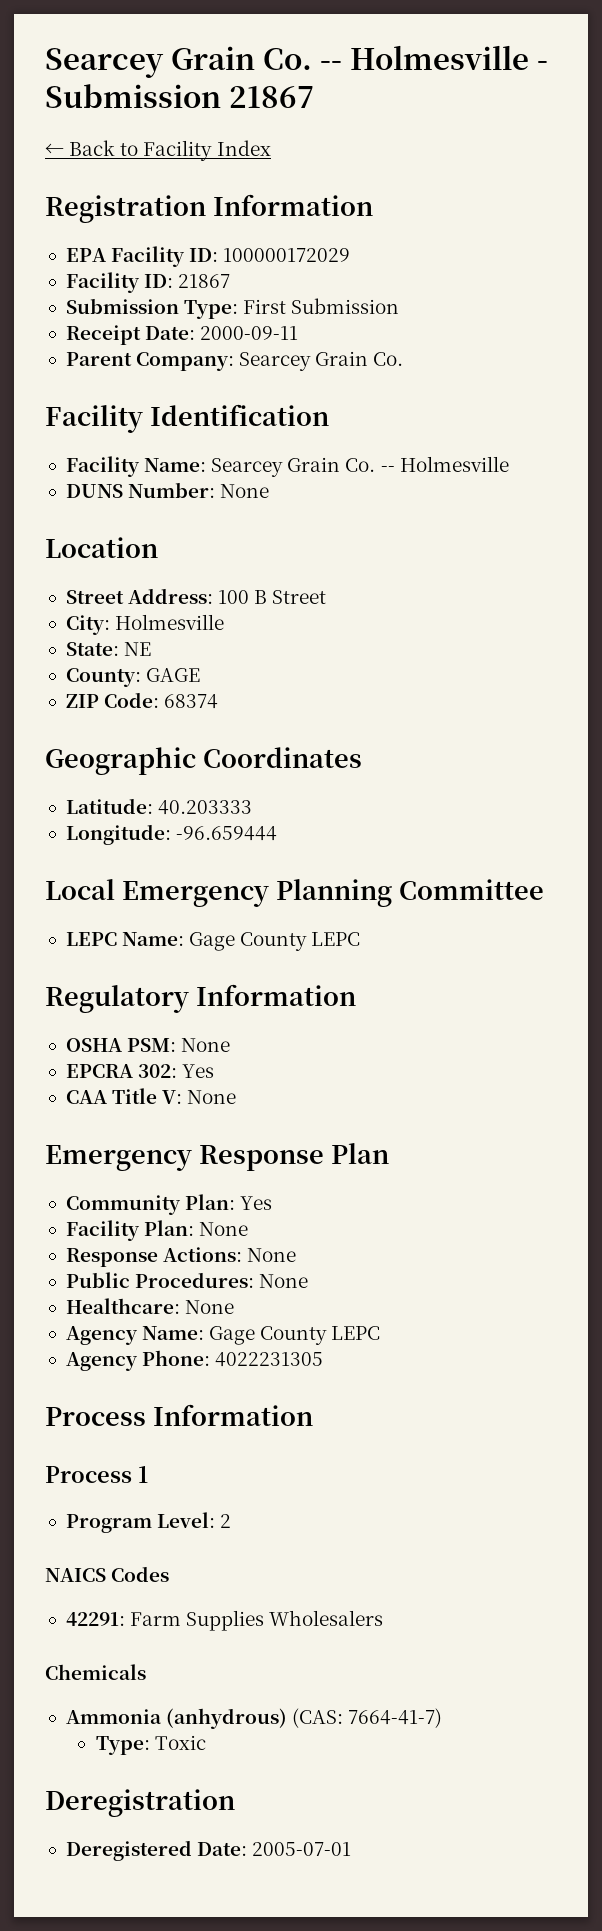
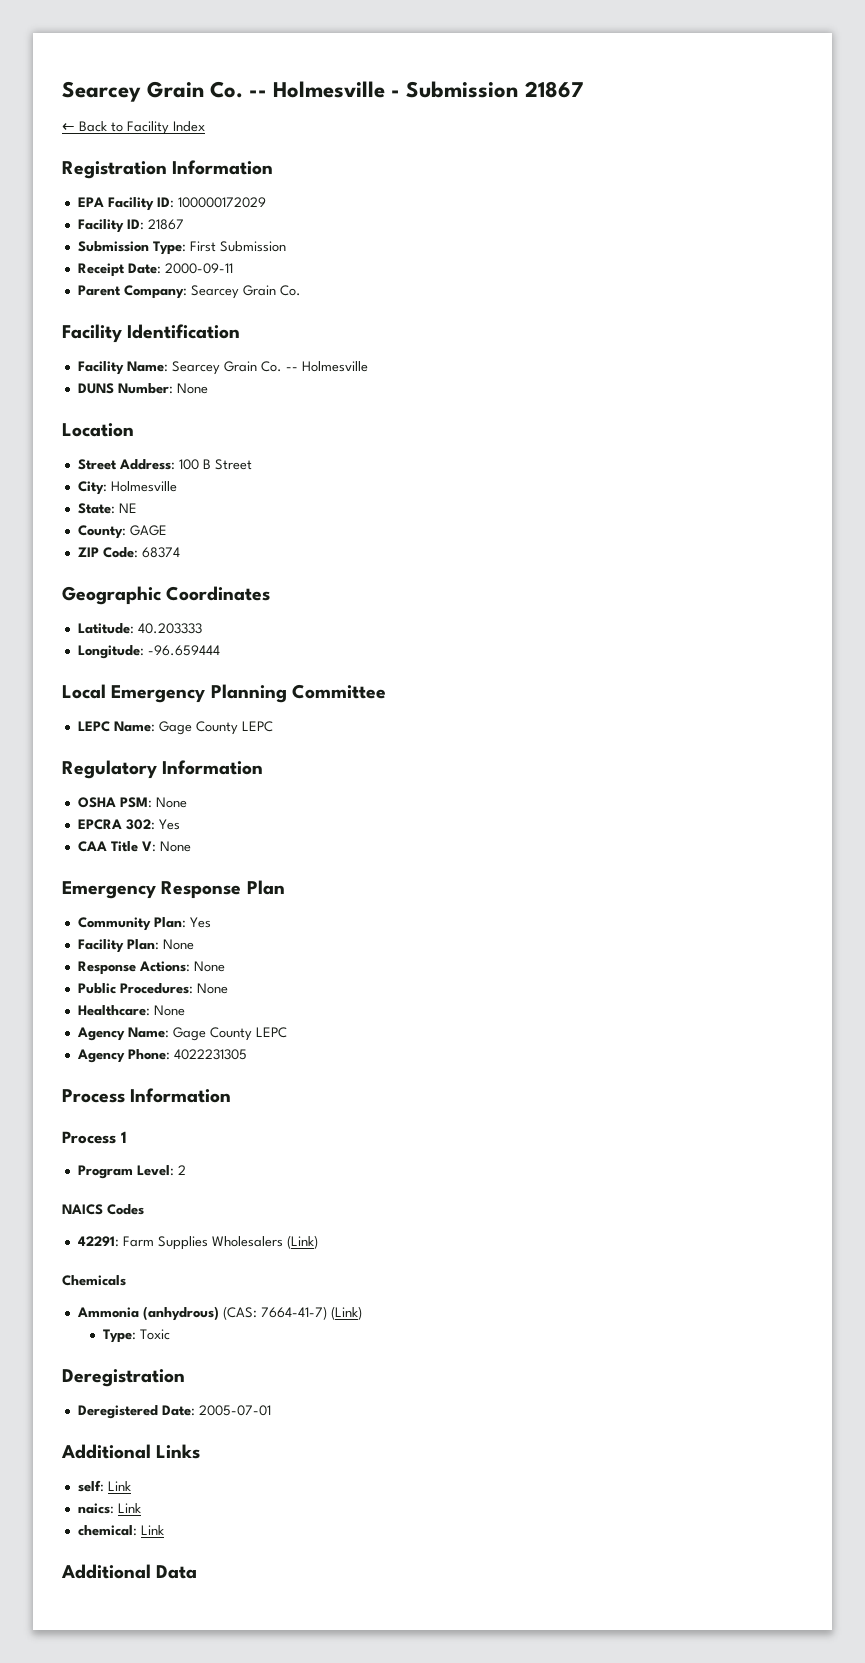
(384, 1618) none -> [286,1235,318,1249] (Link)
(443, 1718) none -> [330,1306,362,1320] (Link)
(352, 1849) none -> [61,1444,201,1459] [77,1480,131,1492] [77,1503,141,1514] [77,1525,164,1536] [61,1564,198,1579] // Additional Links // self: Link // naics: Link // chemical: Link // Additional Data

